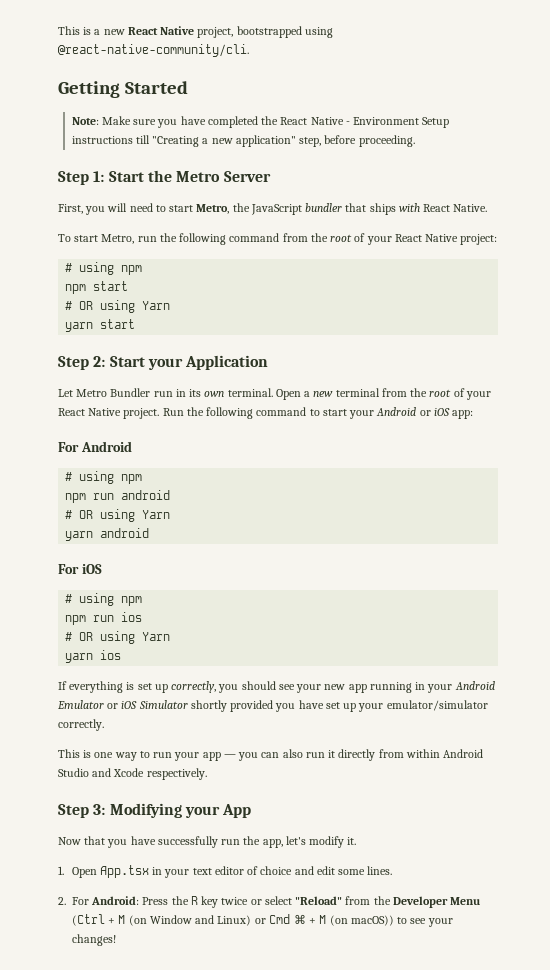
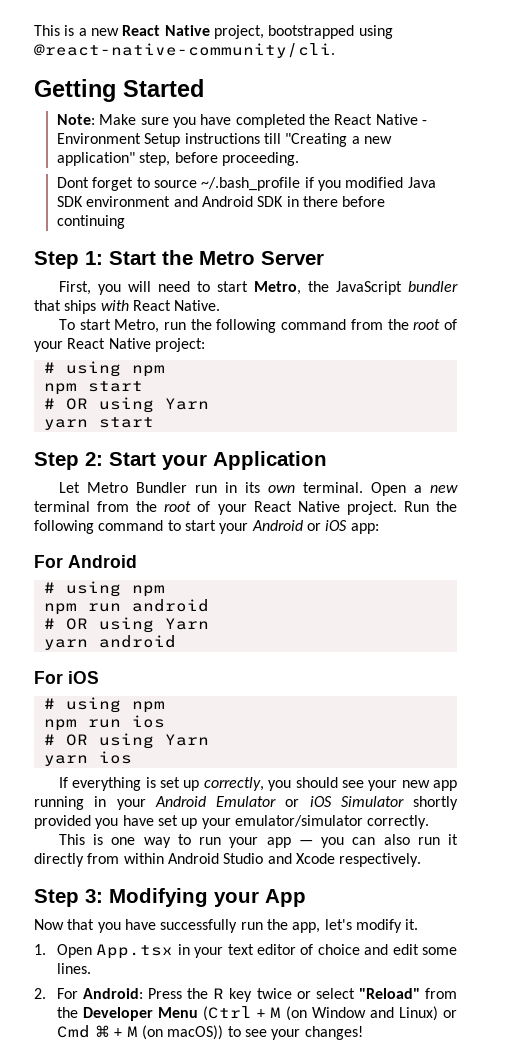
(415, 141) none -> [56,177,436,191] [56,196,386,207] [56,215,125,229] // Dont forget to source ~/.bash_profile if you modified Java SDK environment and Android SDK in there before continuing

